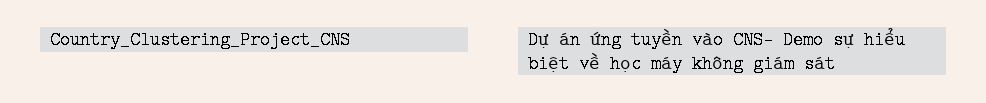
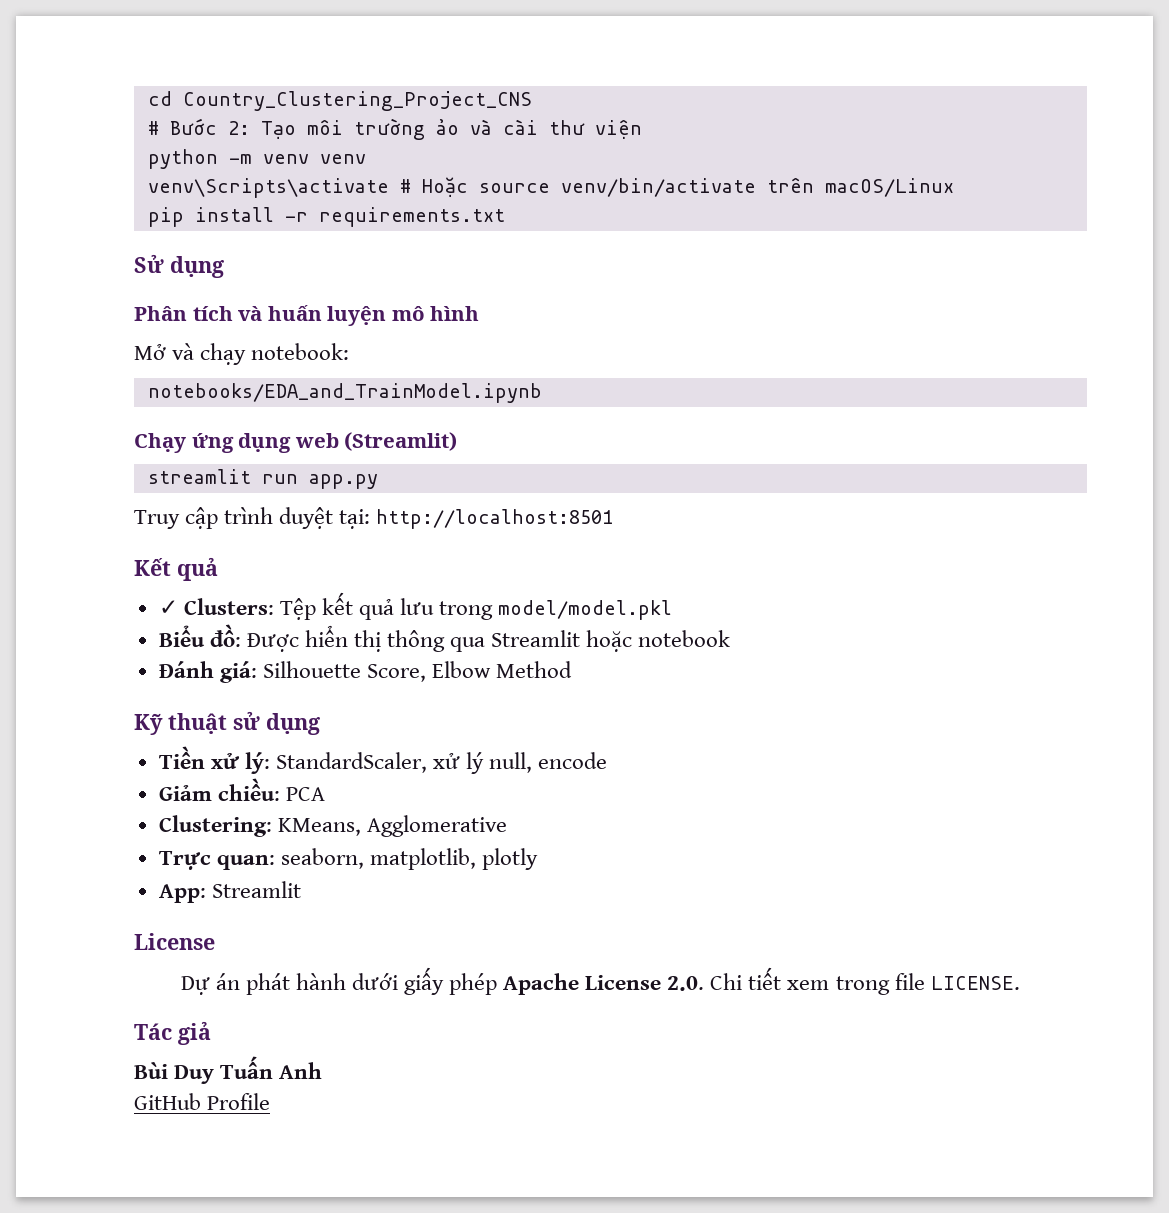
(50, 40) none -> [147,91,172,106] cd
[528,28,906,49] [528,52,836,73] Dự án ứng tuyền vào CNS- Demo sự hiểu biệt về học máy không giám sát -> [147,118,642,140] [147,149,366,169] [147,177,954,198] [147,207,505,227] [134,254,224,278] [134,305,480,326] [134,343,350,365] [147,383,542,403] [134,432,458,453] [147,469,378,489] [134,507,614,529] [134,557,218,581] [158,592,673,620] [158,624,731,652] [158,661,573,683] [134,711,320,735] [158,746,608,774] [158,778,325,801] [158,815,507,837] [158,848,539,870] [158,881,301,903] [134,933,215,950] [180,967,1020,995] [134,1021,211,1045] [134,1056,323,1084] [134,1093,271,1110] # Bước 2: Tạo môi trường ảo và cài thư viện // python -m venv venv // venv\Scripts\activate # Hoặc source venv/bin/activate trên macOS/Linux // pip install -r requirements.txt // Sử dụng // Phân tích và huấn luyện mô hình // Mở và chạy notebook: // notebooks/EDA_and_TrainModel.ipynb // Chạy ứng dụng web (Streamlit) // streamlit run app.py // Truy cập trình duyệt tại: http://localhost:8501 // Kết quả // ✓ Clusters: Tệp kết quả lưu trong model/model.pkl // Biểu đồ: Được hiển thị thông qua Streamlit hoặc notebook // Đánh giá: Silhouette Score, Elbow Method // Kỹ thuật sử dụng // Tiền xử lý: StandardScaler, xử lý null, encode // Giảm chiều: PCA // Clustering: KMeans, Agglomerative // Trực quan: seaborn, matplotlib, plotly // App: Streamlit // License // Dự án phát hành dưới giấy phép Apache License 2.0. Chi tiết xem trong file LICENSE. // Tác giả // Bùi Duy Tuấn Anh // GitHub Profile

